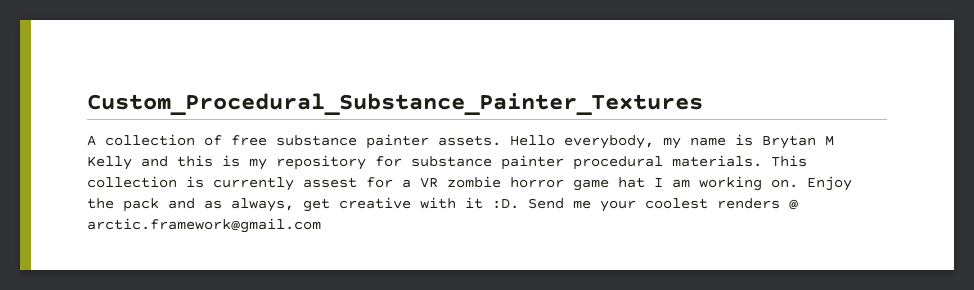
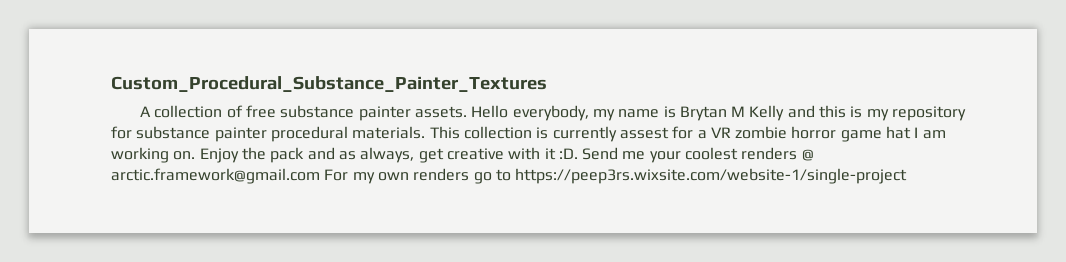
(321, 225) none -> [324,168,908,184] For my own renders go to https://peep3rs.wixsite.com/website-1/single-project

